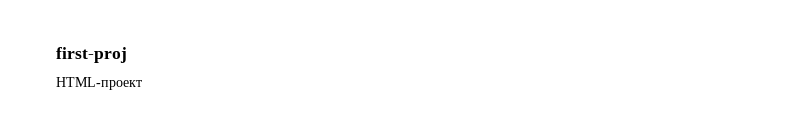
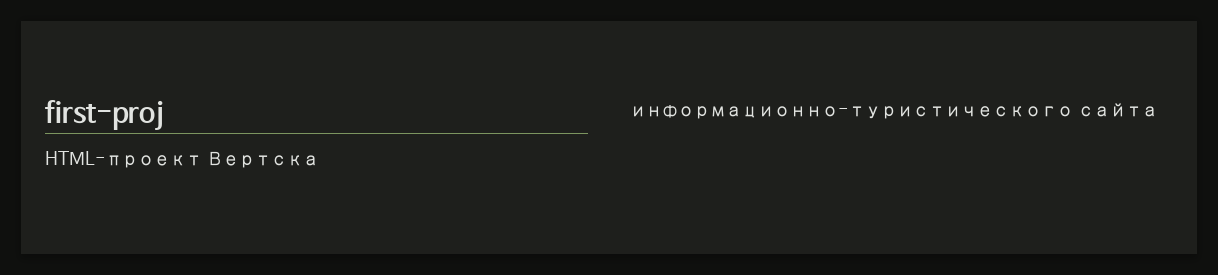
(142, 83) none -> [206,151,319,168] [630,103,1158,119] Вертска информационно-туристического сайта

